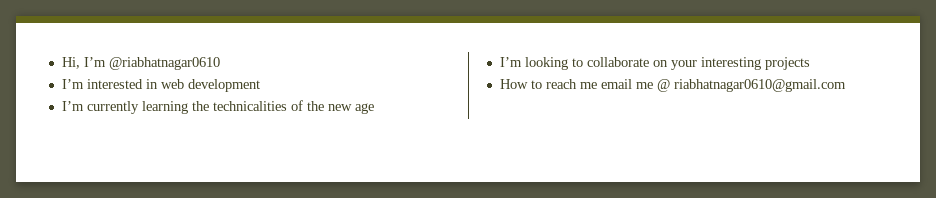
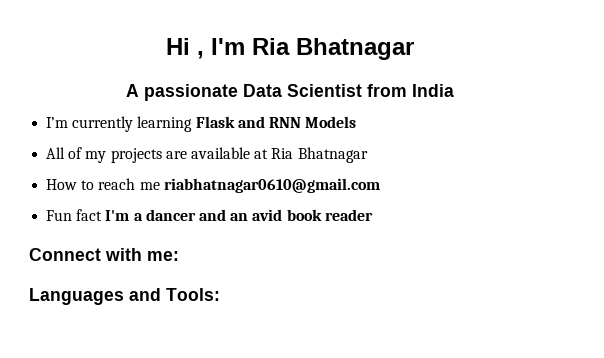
[61,57,220,70] [61,79,260,92] [61,100,374,114] [499,57,810,70] [499,79,846,92] Hi, I’m @riabhatnagar0610 // I’m interested in web development // I’m currently learning the technicalities of the new age // I’m looking to collaborate on your interesting projects // How to reach me email me @ riabhatnagar0610@gmail.com -> [166,38,414,60] [126,84,454,101] [46,116,357,132] [46,147,368,163] [46,178,380,193] [46,209,373,221] [29,248,179,261] [29,288,220,305] Hi , I'm Ria Bhatnagar // A passionate Data Scientist from India // I’m currently learning Flask and RNN Models // All of my projects are available at Ria Bhatnagar // How to reach me riabhatnagar0610@gmail.com // Fun fact I'm a dancer and an avid book reader // Connect with me: // Languages and Tools:

